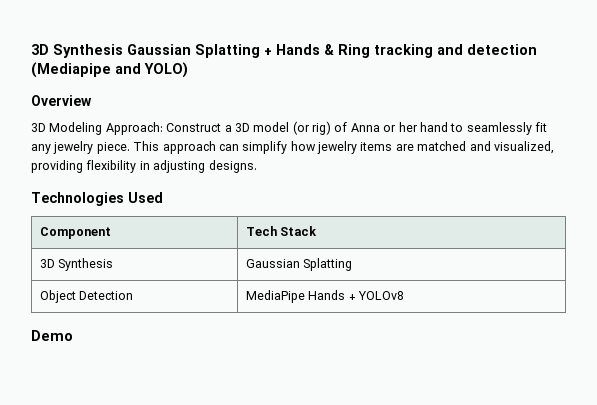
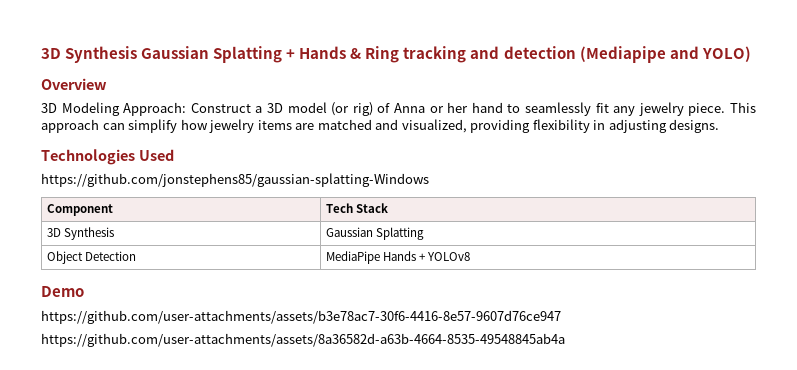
(163, 197) none -> [41,173,429,187] // https://github.com/jonstephens85/gaussian-splatting-Windows
(73, 335) none -> [41,310,561,324] [41,333,565,347] // https://github.com/user-attachments/assets/b3e78ac7-30f6-4416-8e57-9607d76ce947 // https://github.com/user-attachments/assets/8a36582d-a63b-4664-8535-49548845ab4a

